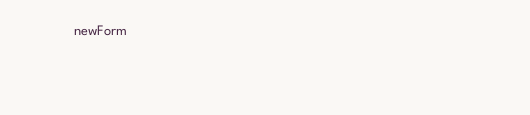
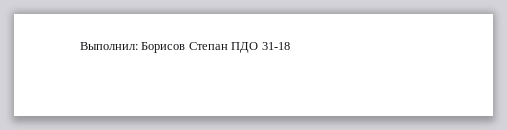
[74,25,127,36] newForm -> [80,42,290,53] Выполнил: Борисов Степан ПДО 31-18

